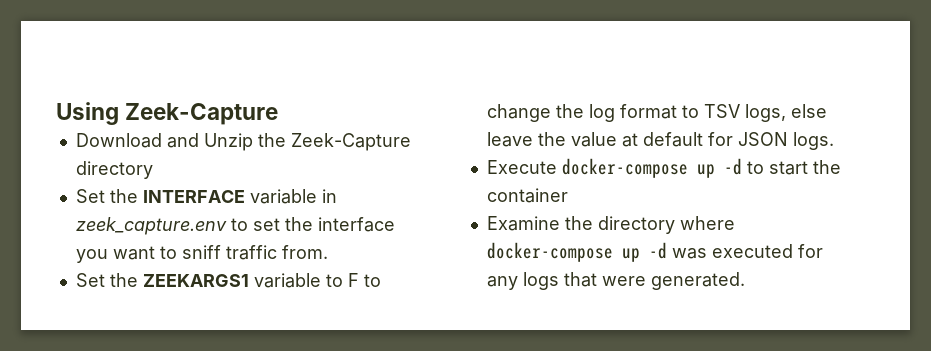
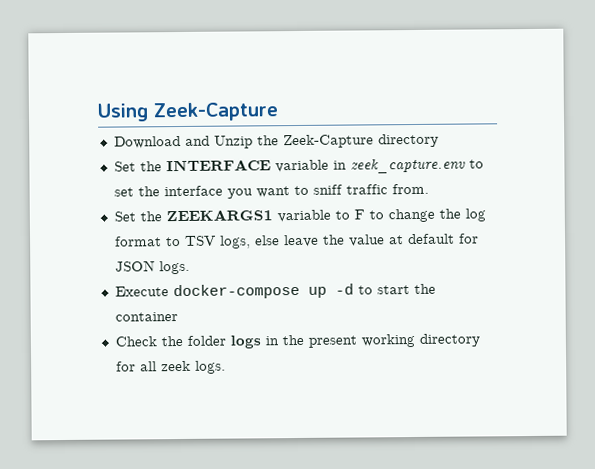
[486,216,735,234] [486,242,823,262] [486,272,745,290] Examine the directory where docker-compose up -d was executed for any logs that were generated. -> [114,333,480,349] [115,360,226,374] Check the folder logs in the present working directory for all zeek logs.

